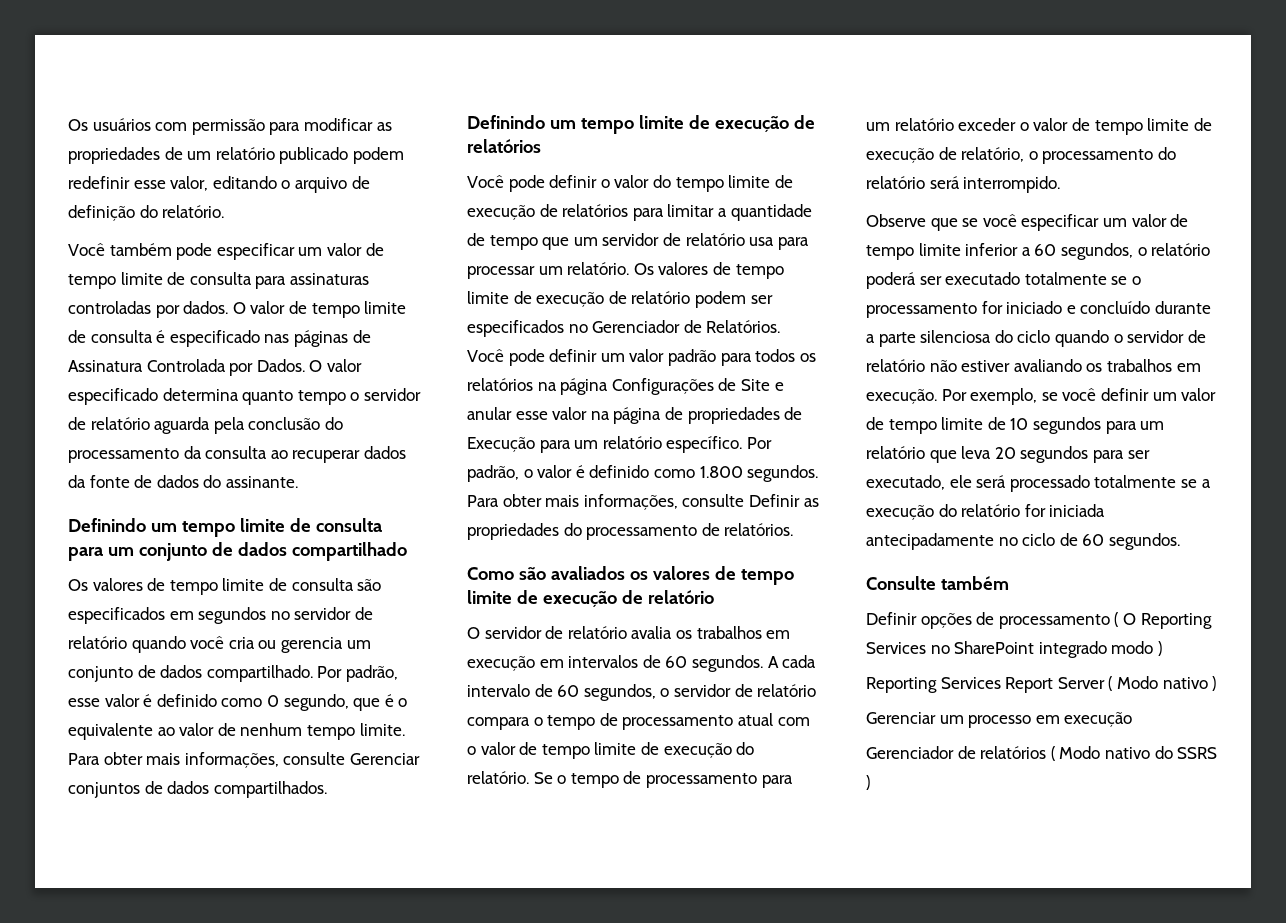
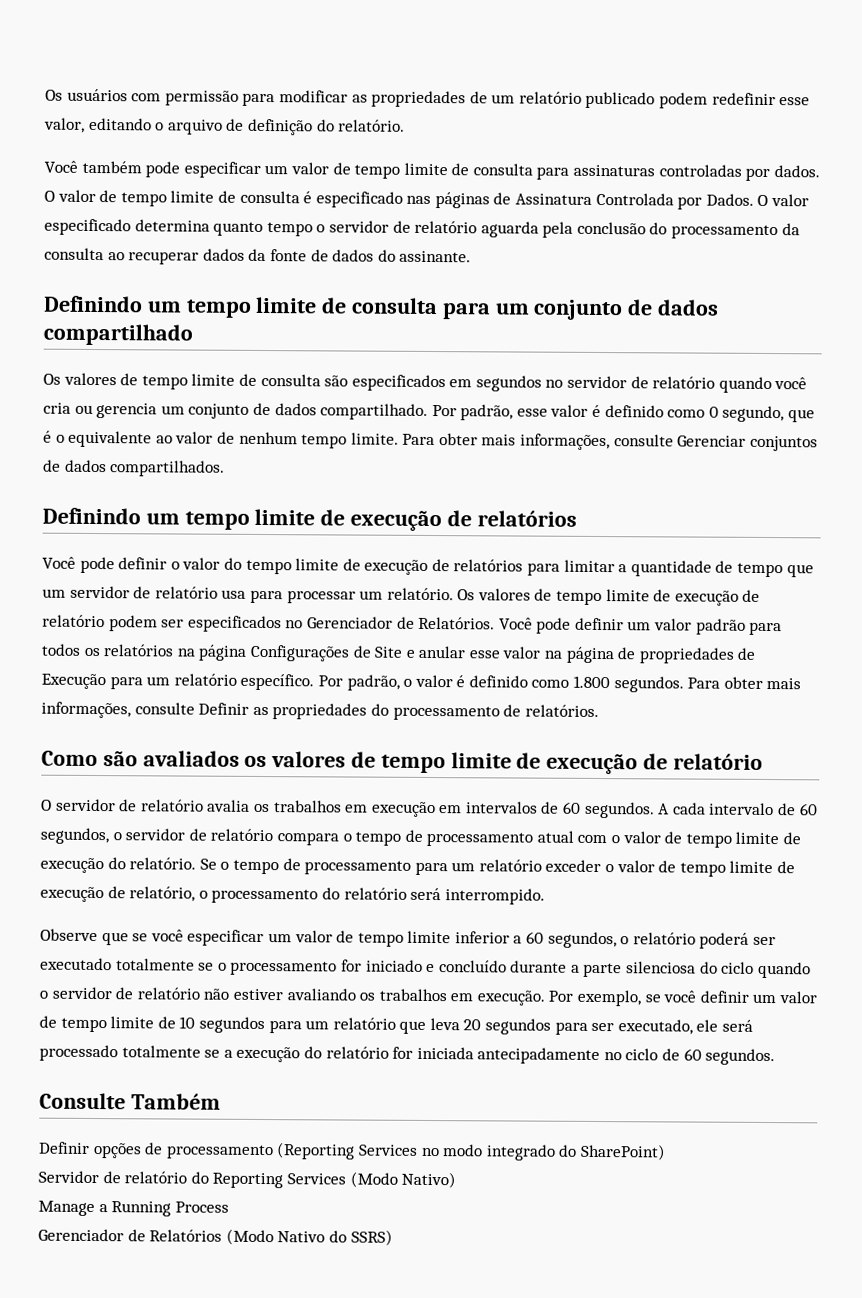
[940,576,1009,590] também -> [130,1093,221,1110] Também
[1114,612,1212,629] [866,641,1162,658] [866,676,1217,693] [866,712,1133,728] [866,746,1218,761] [866,775,870,790] ( O Reporting Services no SharePoint integrado modo ) // Reporting Services Report Server ( Modo nativo ) // Gerenciar um processo em execução // Gerenciador de relatórios ( Modo nativo do SSRS ) -> [276,1142,666,1161] [38,1170,457,1189] [38,1200,229,1217] [38,1228,393,1246] (Reporting Services no modo integrado do SharePoint) // Servidor de relatório do Reporting Services (Modo Nativo) // Manage a Running Process // Gerenciador de Relatórios (Modo Nativo do SSRS)

